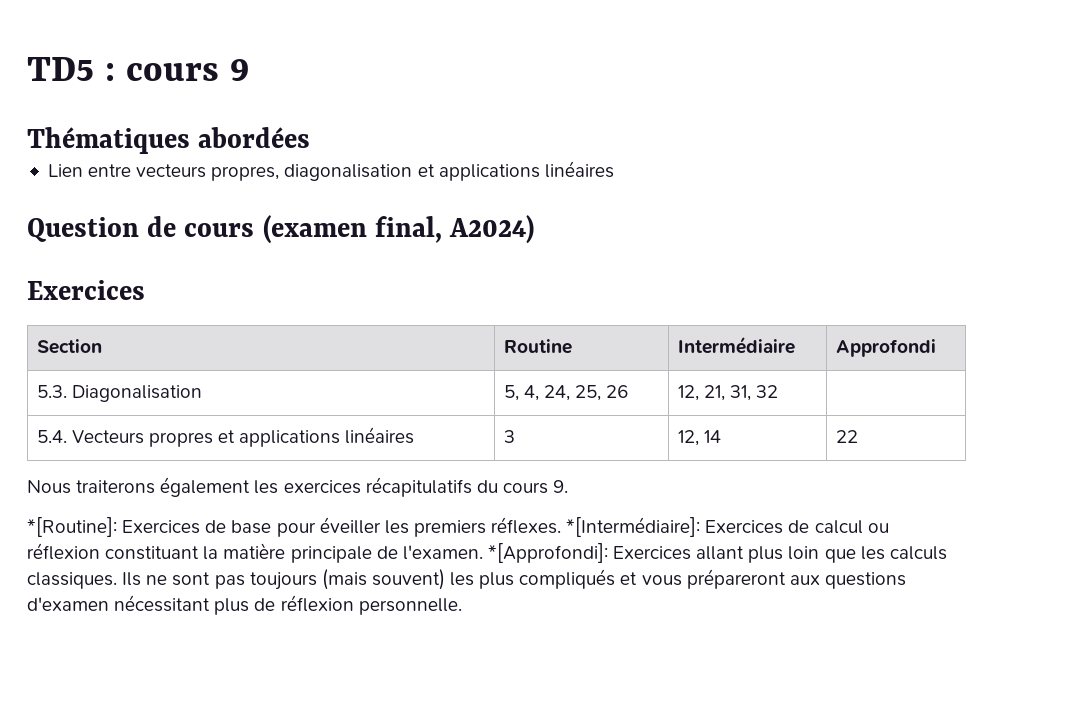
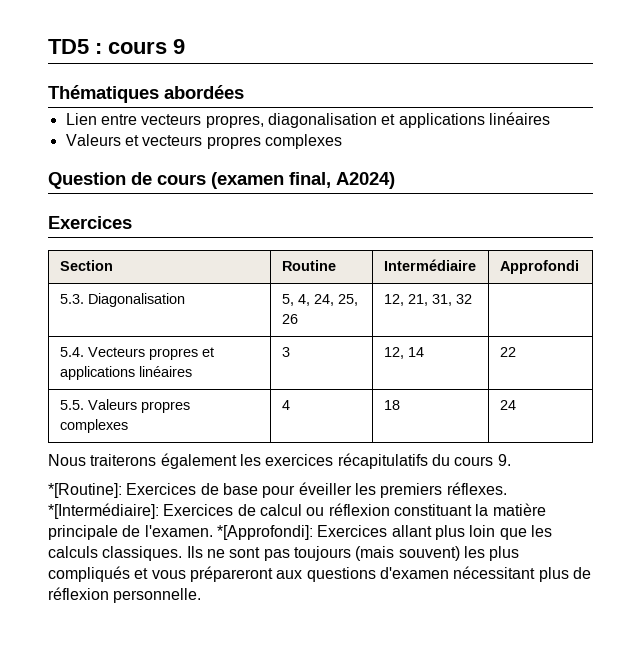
(614, 169) none -> [65,134,342,149] // Valeurs et vecteurs propres complexes
(858, 436) none -> [59,399,190,413] [59,419,128,433] [281,400,290,410] [383,400,400,410] [499,400,516,410] // 5.5. Valeurs propres complexes | 4 | 18 | 24

